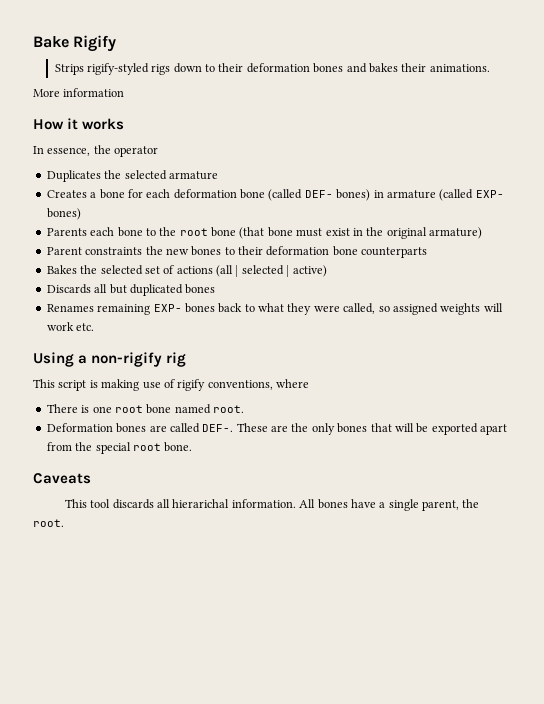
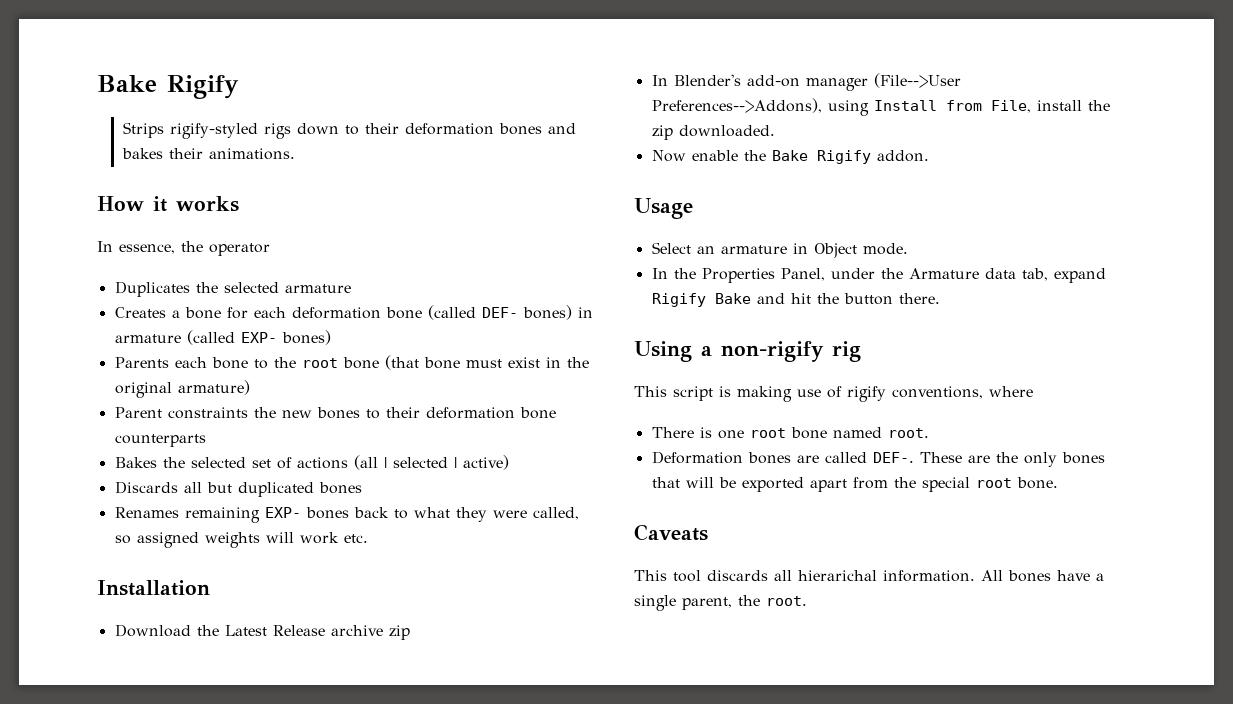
[33,88,125,97] // More information -> (295, 154) none
(95, 327) none -> [97,580,210,596] [114,624,410,640] [651,73,961,91] [651,98,1110,116] [651,125,775,140] [651,150,929,164] [634,198,693,219] [651,242,908,258] [651,268,1106,283] [651,293,940,307] // Installation // Download the Latest Release archive zip // In Blender's add-on manager (File-->User Preferences-->Addons), using Install from File, install the zip downloaded. // Now enable the Bake Rigify addon. // Usage // Select an armature in Object mode. // In the Properties Panel, under the Armature data tab, expand Rigify Bake and hit the button there.

